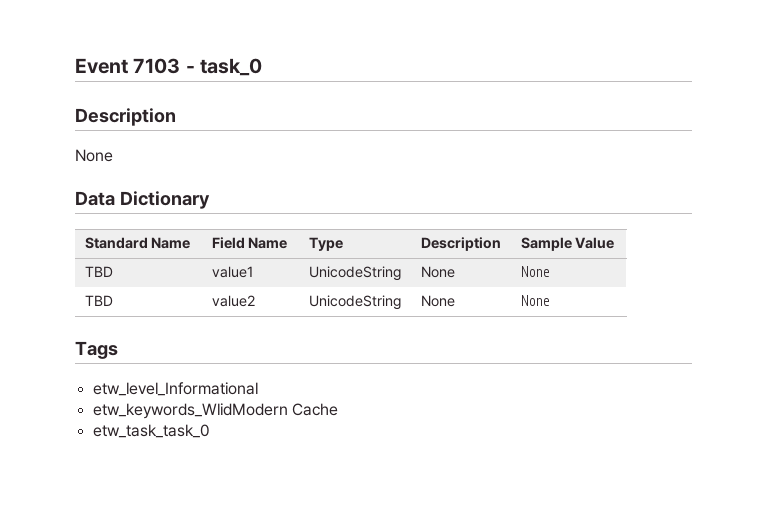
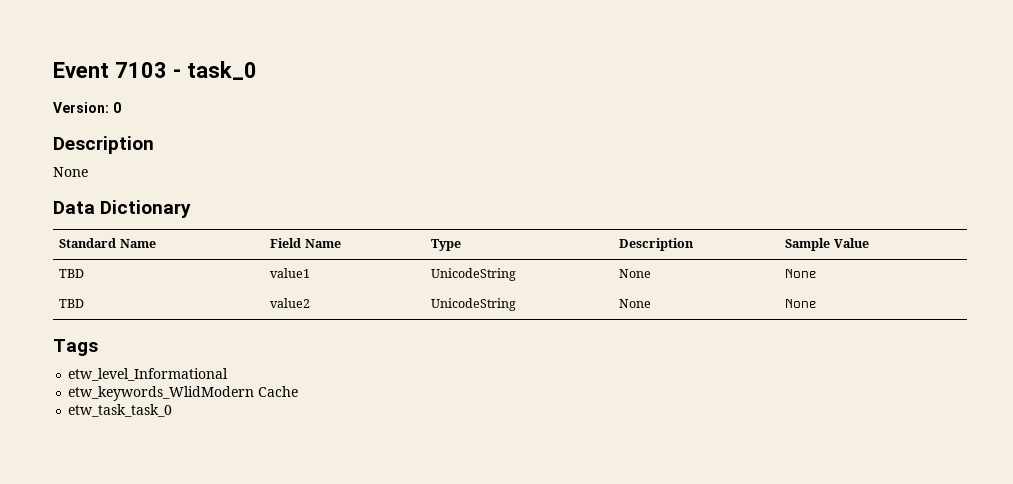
(263, 67) none -> [53,102,121,113] // Version: 0

